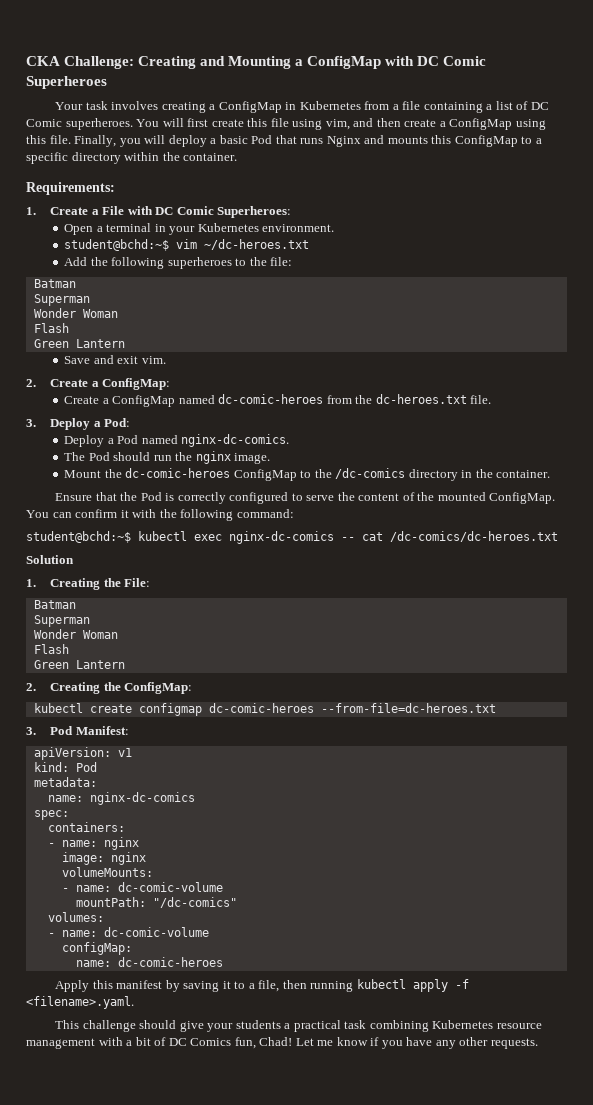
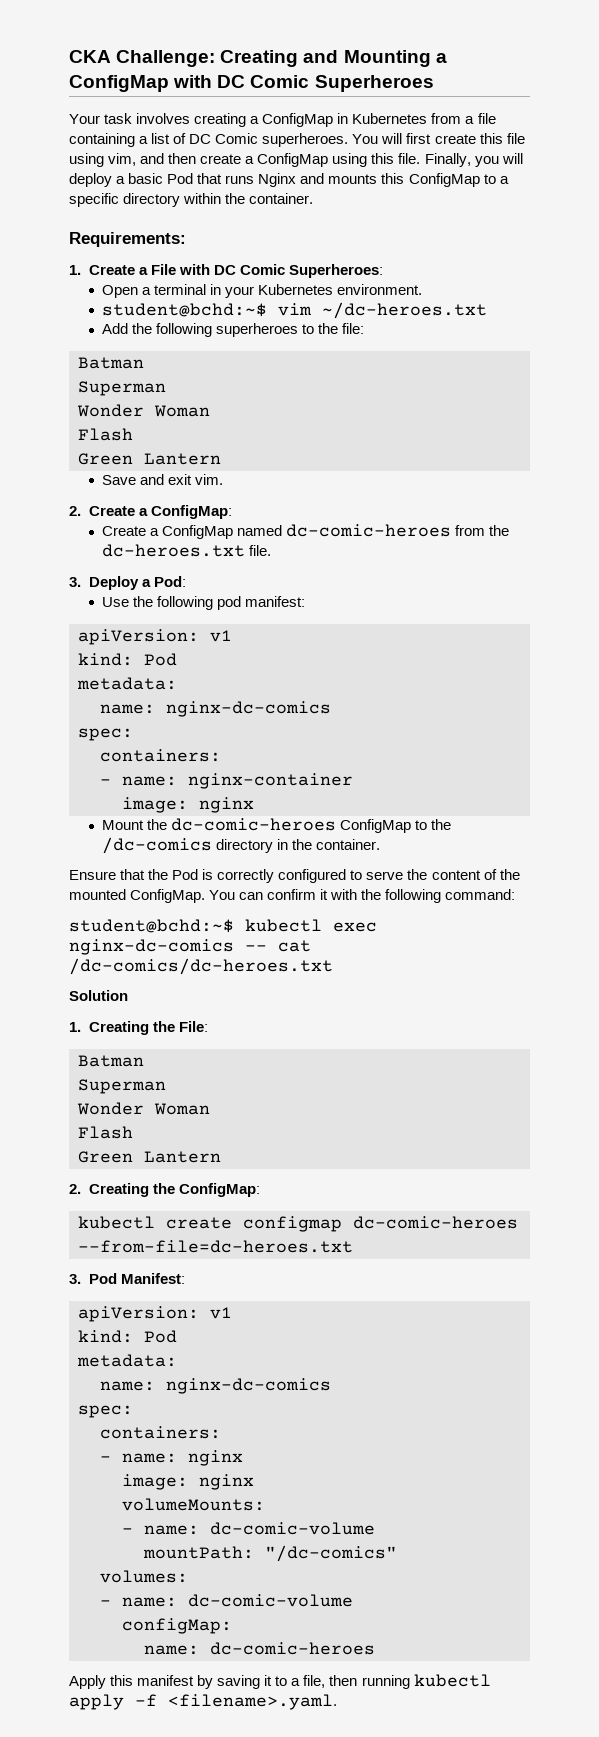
[64,434,290,447] [64,451,271,464] Deploy a Pod named nginx-dc-comics. // The Pod should run the nginx image. -> [102,596,306,610] [78,629,232,645] [78,653,177,666] [77,677,177,690] [100,701,331,717] [78,728,133,741] [100,749,221,762] [100,773,353,789] [122,797,254,813] Use the following pod manifest: // apiVersion: v1 // kind: Pod // metadata: // name: nginx-dc-comics // spec: // containers: // - name: nginx-container // image: nginx
[55,1020,542,1032] [26,1037,538,1049] // This challenge should give your students a practical task combining Kubernetes resource management with a bit of DC Comics fun, Chad! Let me know if you have any other requests. -> (337, 1702) none

